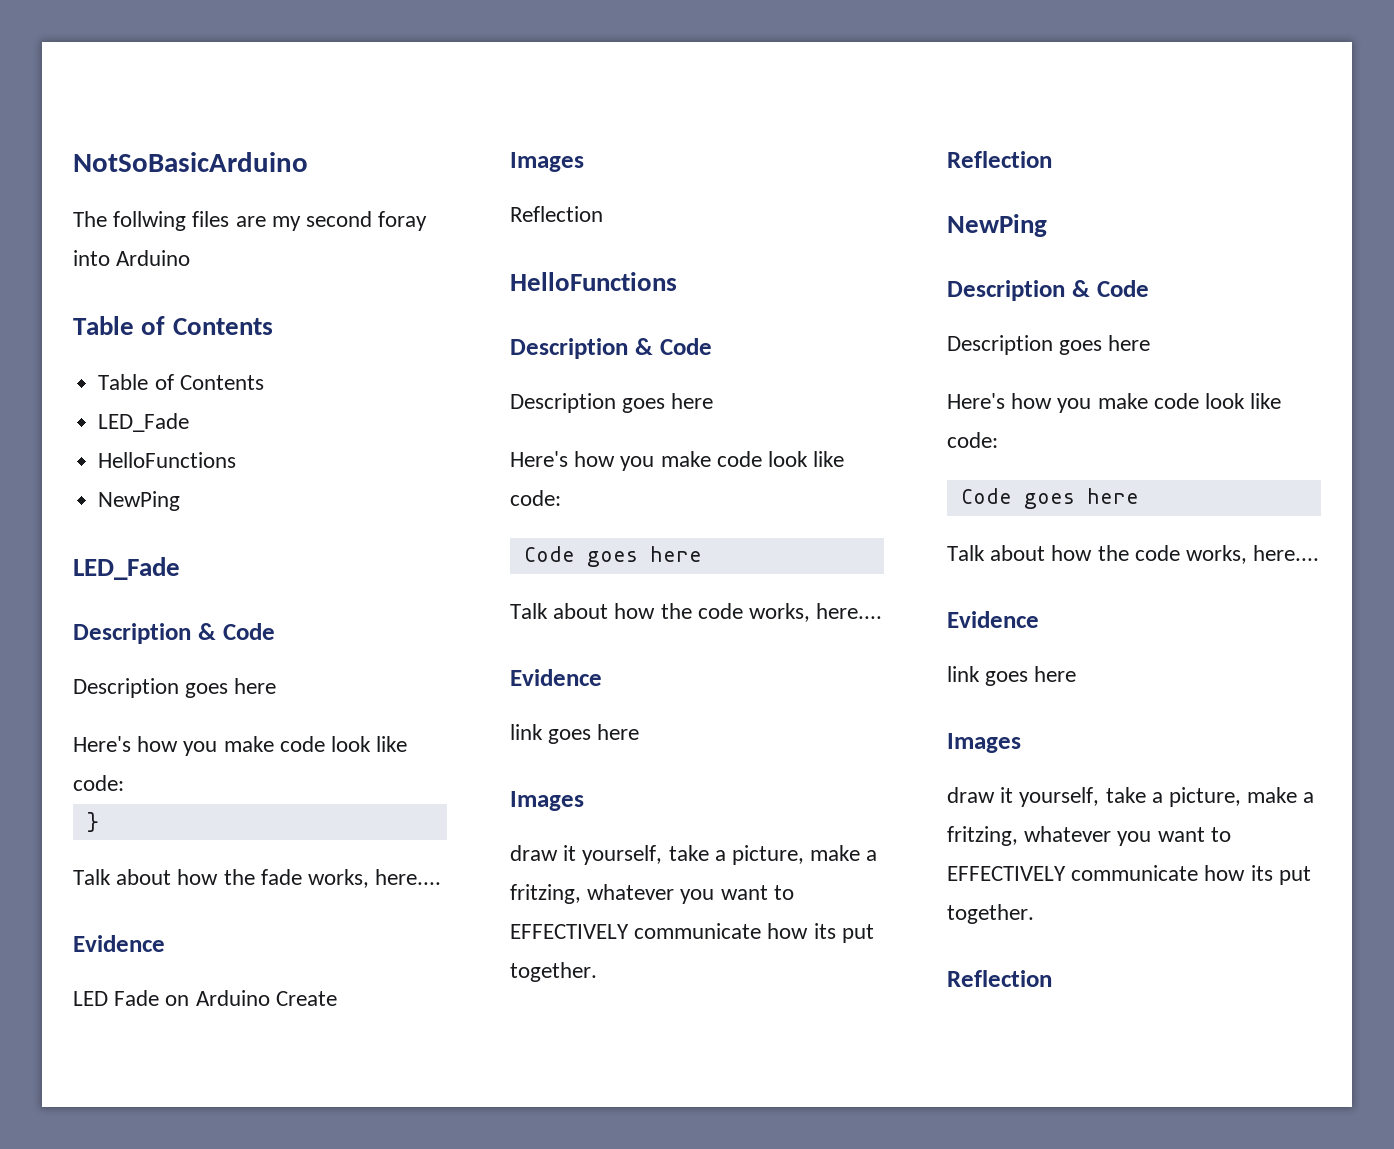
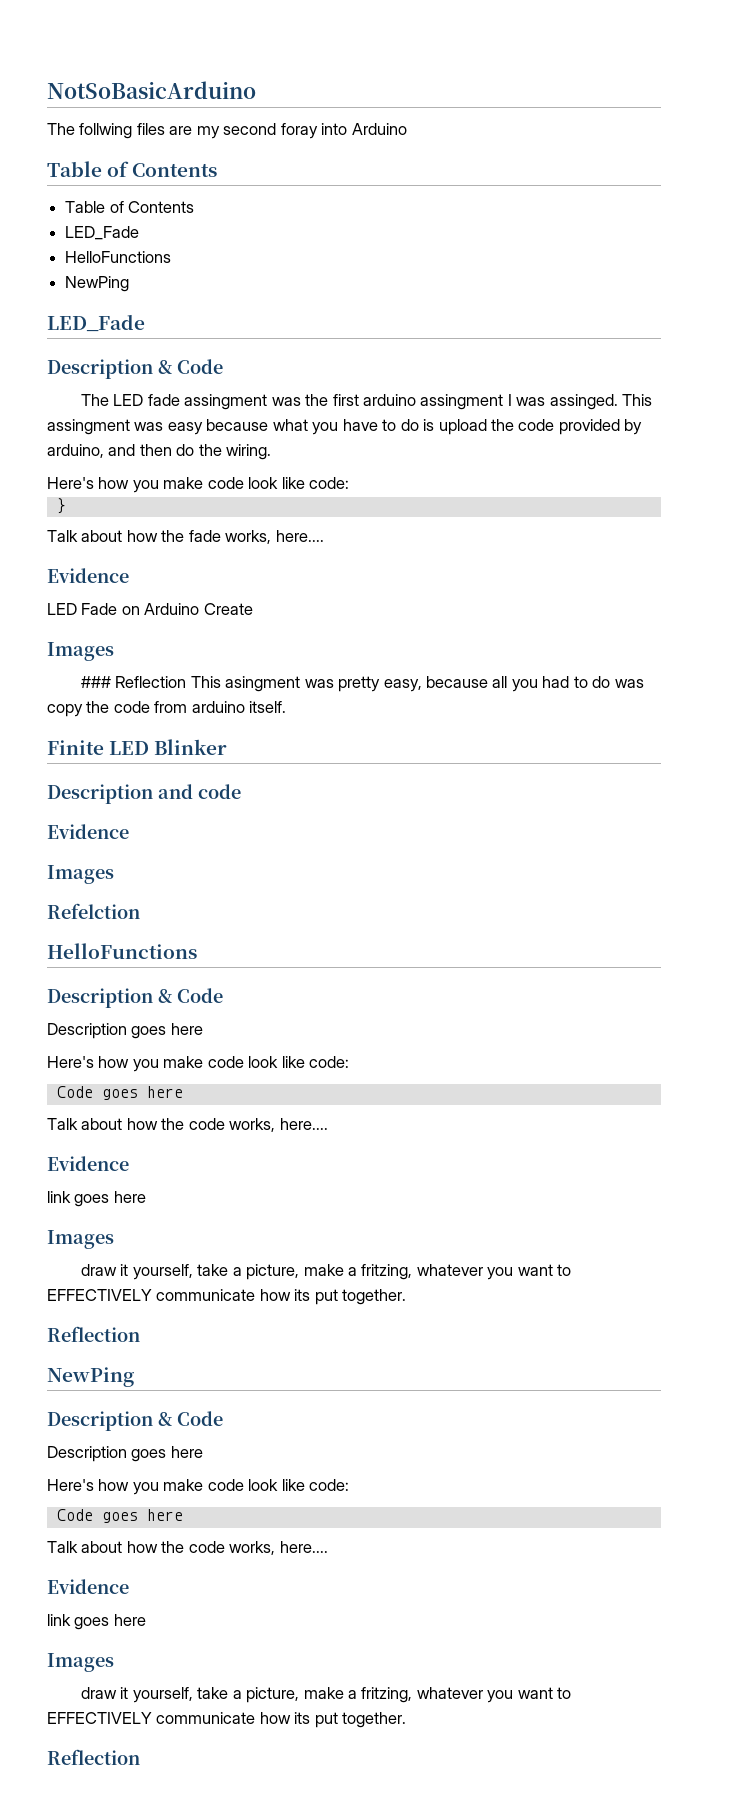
[73,678,277,698] Description goes here -> [80,394,653,410] [47,419,643,435] [47,444,272,460] The LED fade assingment was the first arduino assingment I was assinged. This assingment was easy because what you have to do is upload the code provided by arduino, and then do the wiring.
[510,206,603,222] Reflection -> [80,676,644,692] [47,701,287,717] [47,739,228,755] [47,784,241,804] [47,824,129,839] [47,865,114,884] [47,903,140,919] ### Reflection This asingment was pretty easy, because all you had to do was copy the code from arduino itself. // Finite LED Blinker // Description and code // Evidence // Images // Refelction

